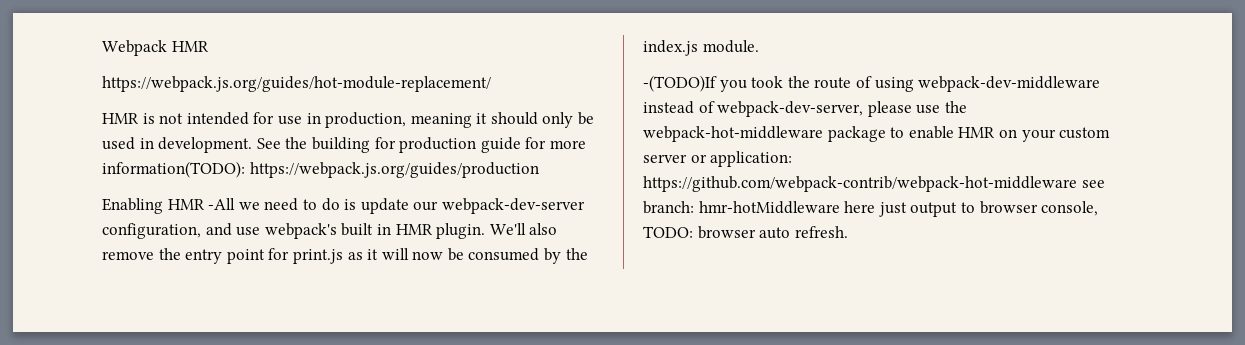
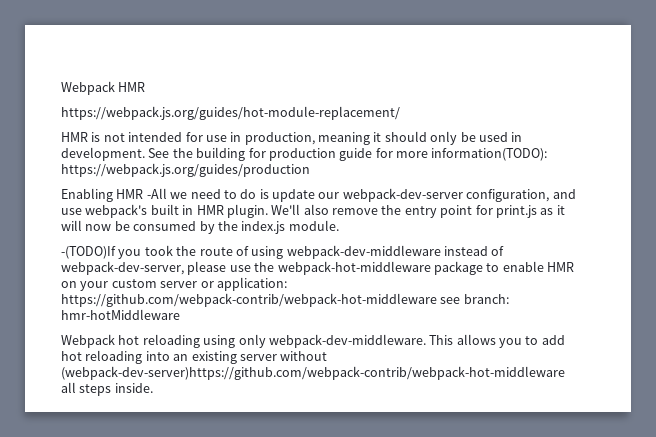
[844,201,1099,217] [643,226,848,239] here just output to browser console, TODO: browser auto refresh. -> [61,334,565,348] [61,350,328,364] [61,366,565,380] [61,382,153,396] // Webpack hot reloading using only webpack-dev-middleware. This allows you to add hot reloading into an existing server without (webpack-dev-server)https://github.com/webpack-contrib/webpack-hot-middleware all steps inside.

